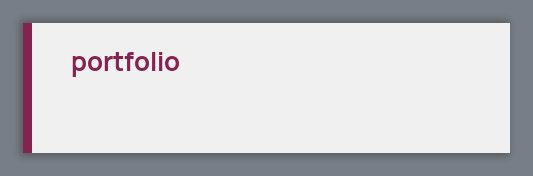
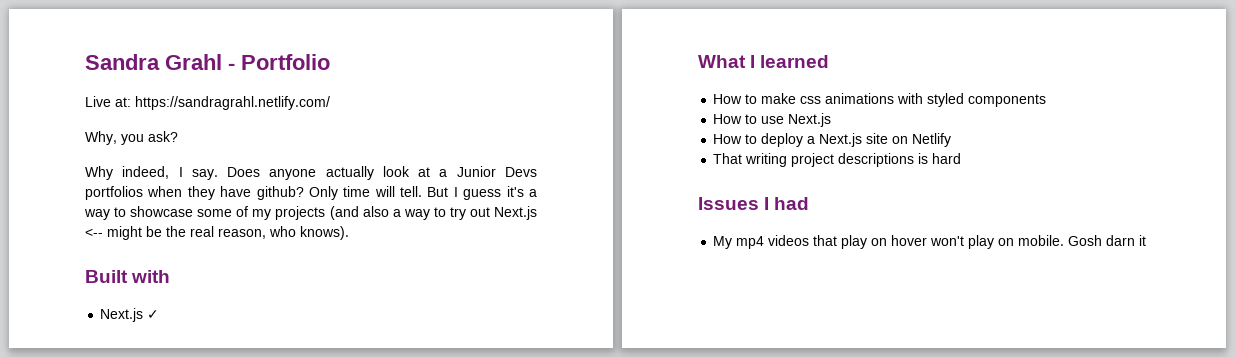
[71,52,180,77] portfolio -> [85,54,330,70] [85,96,330,110] [85,131,178,145] [85,166,537,180] [85,186,537,200] [84,206,537,220] [85,226,349,240] [85,270,171,283] [100,308,160,322] [698,55,830,68] [713,93,1047,107] [713,113,832,127] [713,133,952,147] [713,153,962,167] [698,197,810,210] [713,235,1147,249] Sandra Grahl - Portfolio // Live at: https://sandragrahl.netlify.com/ // Why, you ask? // Why indeed, I say. Does anyone actually look at a Junior Devs portfolios when they have github? Only time will tell. But I guess it's a way to showcase some of my projects (and also a way to try out Next.js <-- might be the real reason, who knows). // Built with // Next.js ✓ // What I learned // How to make css animations with styled components // How to use Next.js // How to deploy a Next.js site on Netlify // That writing project descriptions is hard // Issues I had // My mp4 videos that play on hover won't play on mobile. Gosh darn it

